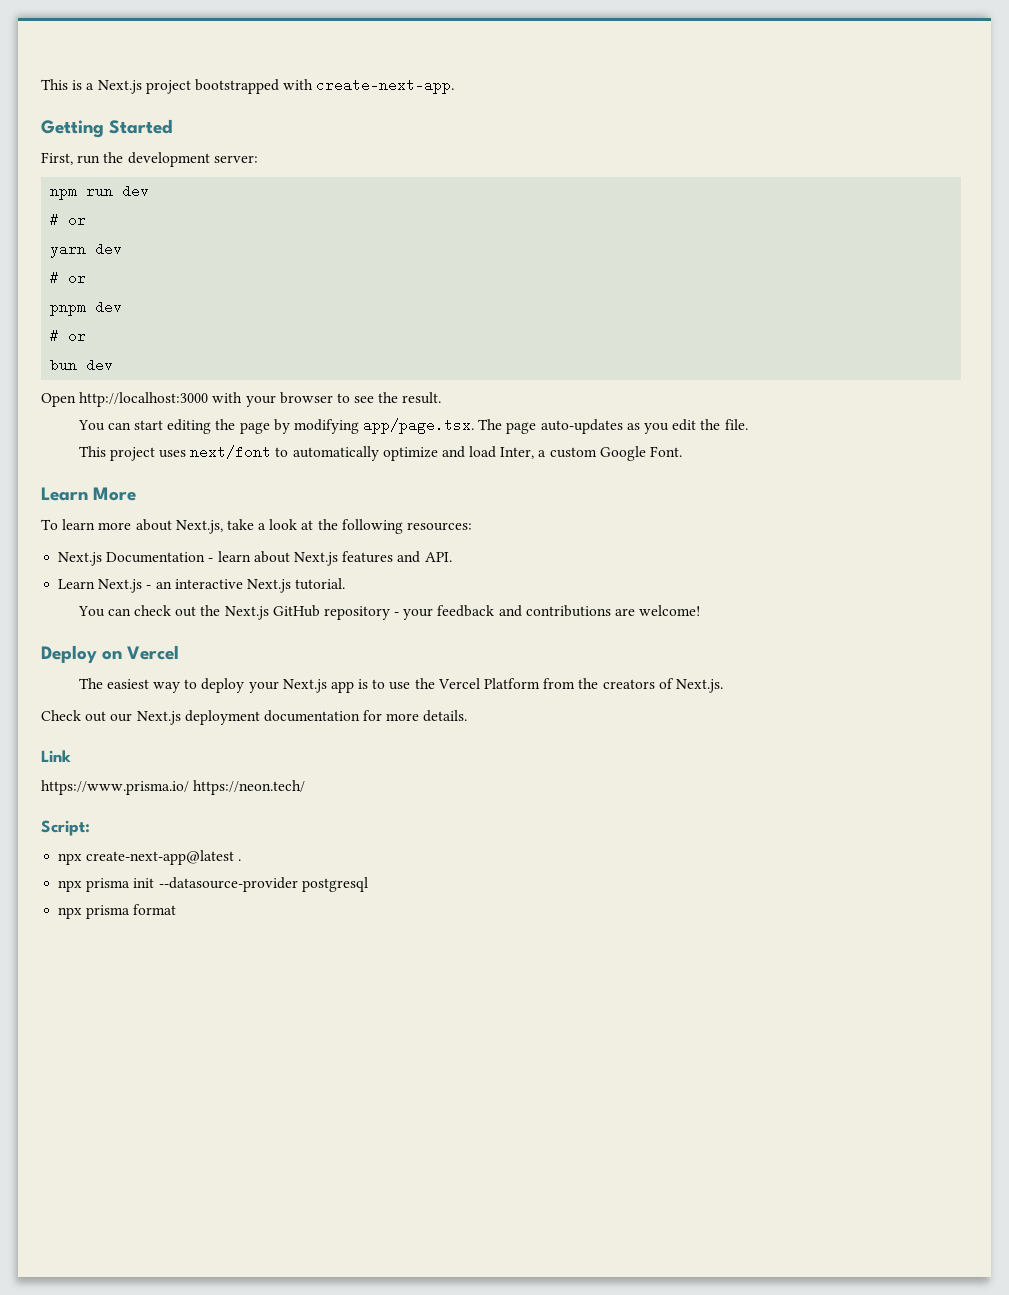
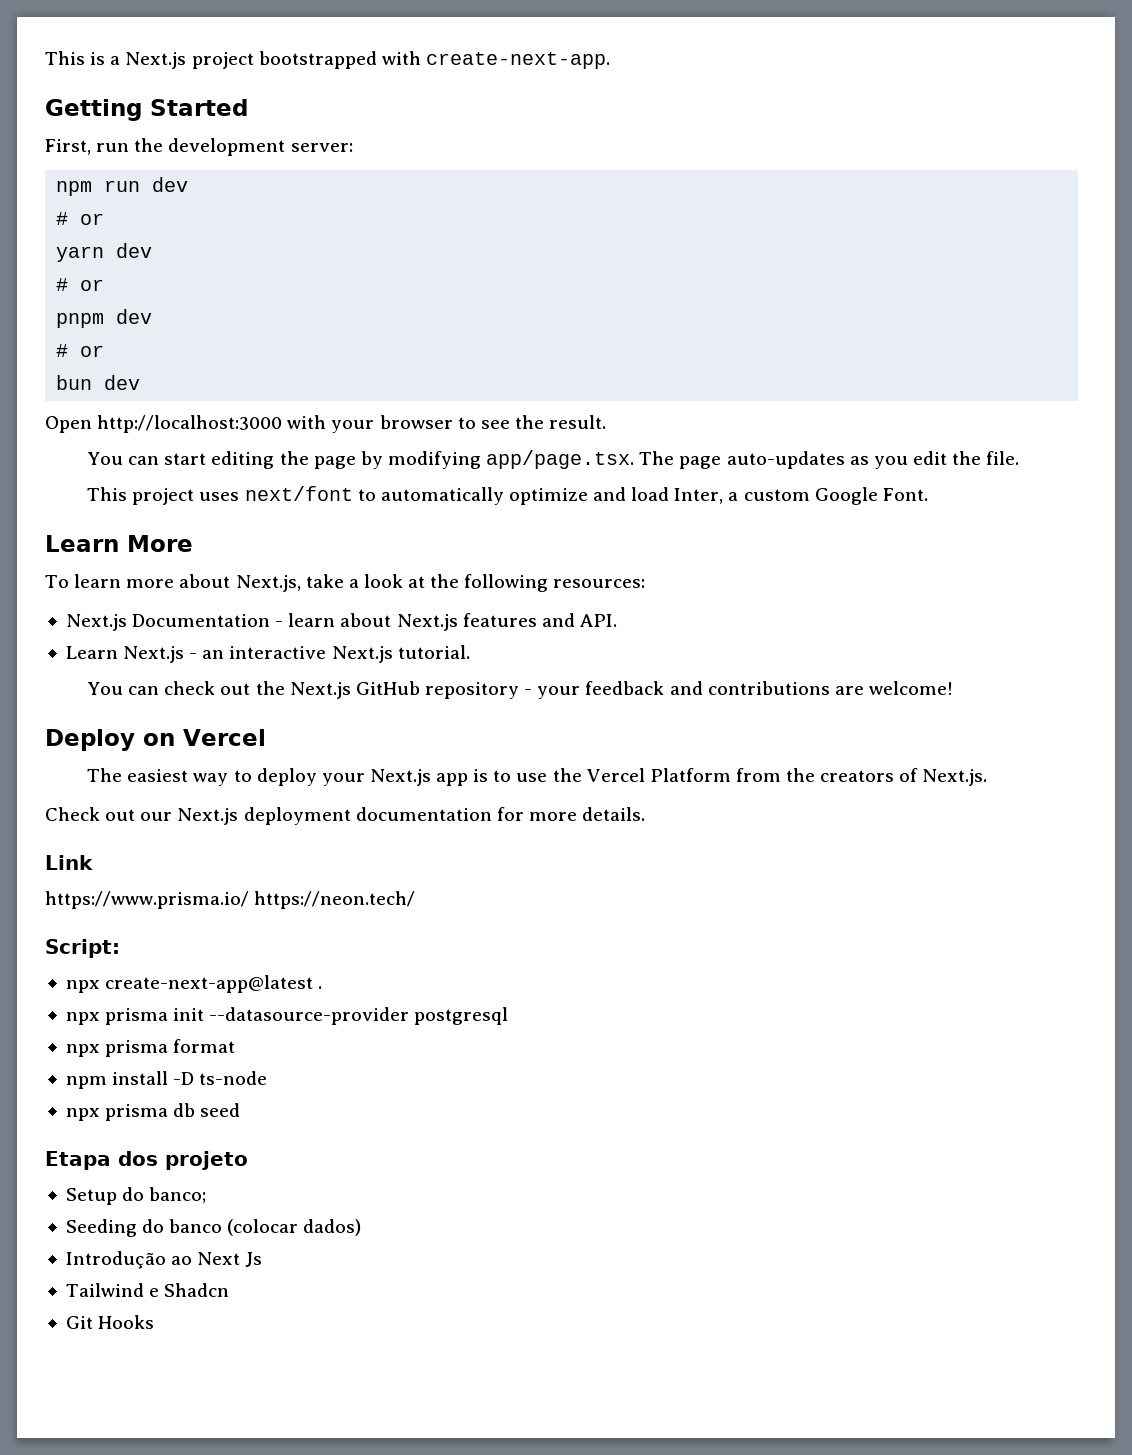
(177, 909) none -> [65,1071,268,1089] [65,1103,241,1121] [45,1151,248,1170] [65,1187,207,1205] [65,1219,362,1237] [65,1251,263,1269] [65,1283,230,1297] [65,1315,155,1329] // npm install -D ts-node // npx prisma db seed // Etapa dos projeto // Setup do banco; // Seeding do banco (colocar dados) // Introdução ao Next Js // Tailwind e Shadcn // Git Hooks

